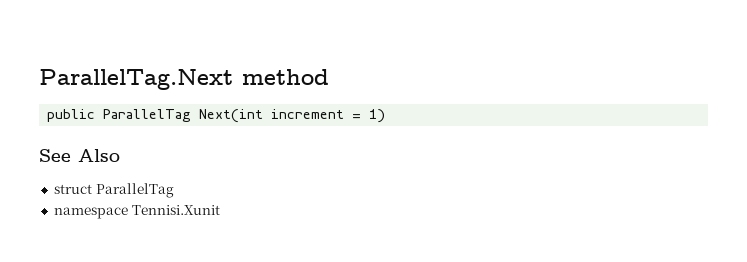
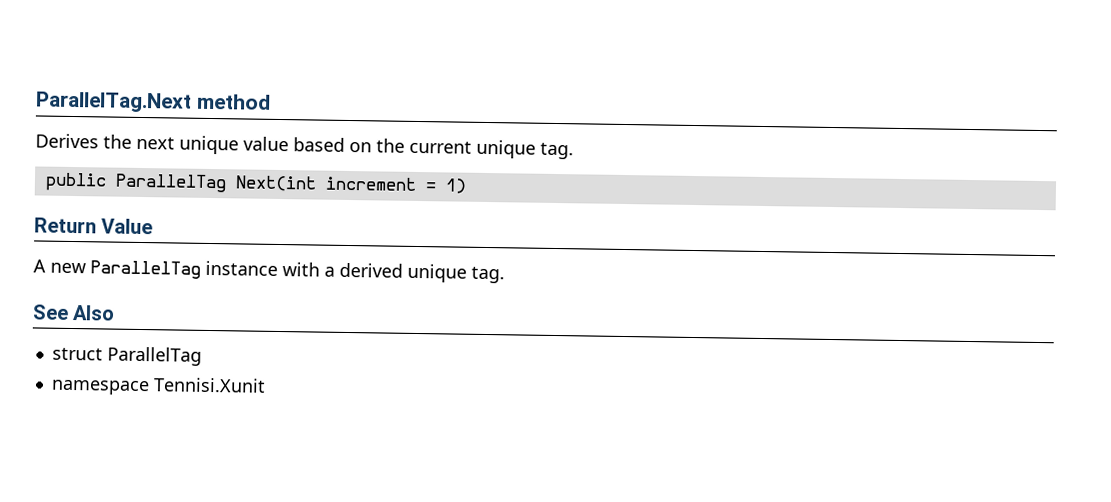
(329, 77) none -> [35,133,574,160] // Derives the next unique value based on the current unique tag.
(386, 116) none -> [34,217,154,235] [33,259,505,284] // Return Value // A new ParallelTag instance with a derived unique tag.

